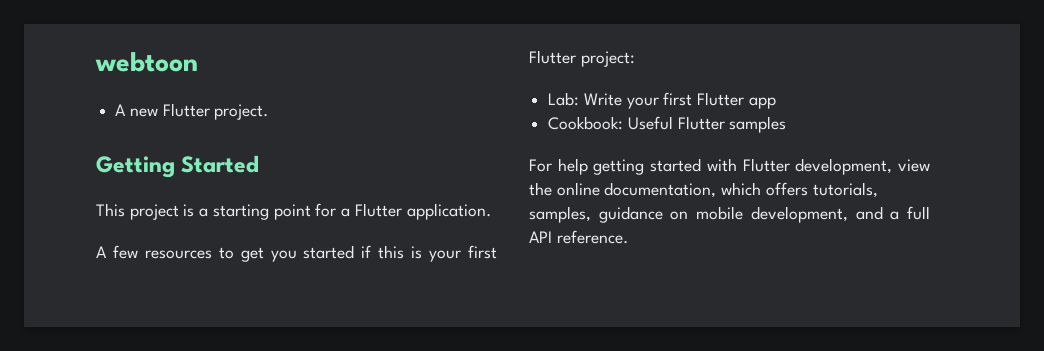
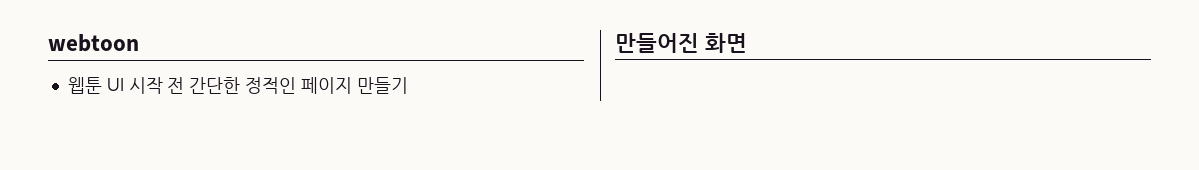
[115,103,269,120] [96,155,260,178] [96,203,491,220] [96,245,498,262] [529,50,635,67] [548,92,776,109] [548,116,787,133] [529,158,930,175] [529,182,878,198] [529,206,930,223] [529,230,628,244] A new Flutter project. // Getting Started // This project is a starting point for a Flutter application. // A few resources to get you started if this is your first Flutter project: // Lab: Write your first Flutter app // Cookbook: Useful Flutter samples // For help getting started with Flutter development, view the online documentation, which offers tutorials, samples, guidance on mobile development, and a full API reference. -> [67,77,408,94] [615,33,747,53] 웹툰 UI 시작 전 간단한 정적인 페이지 만들기 // 만들어진 화면

